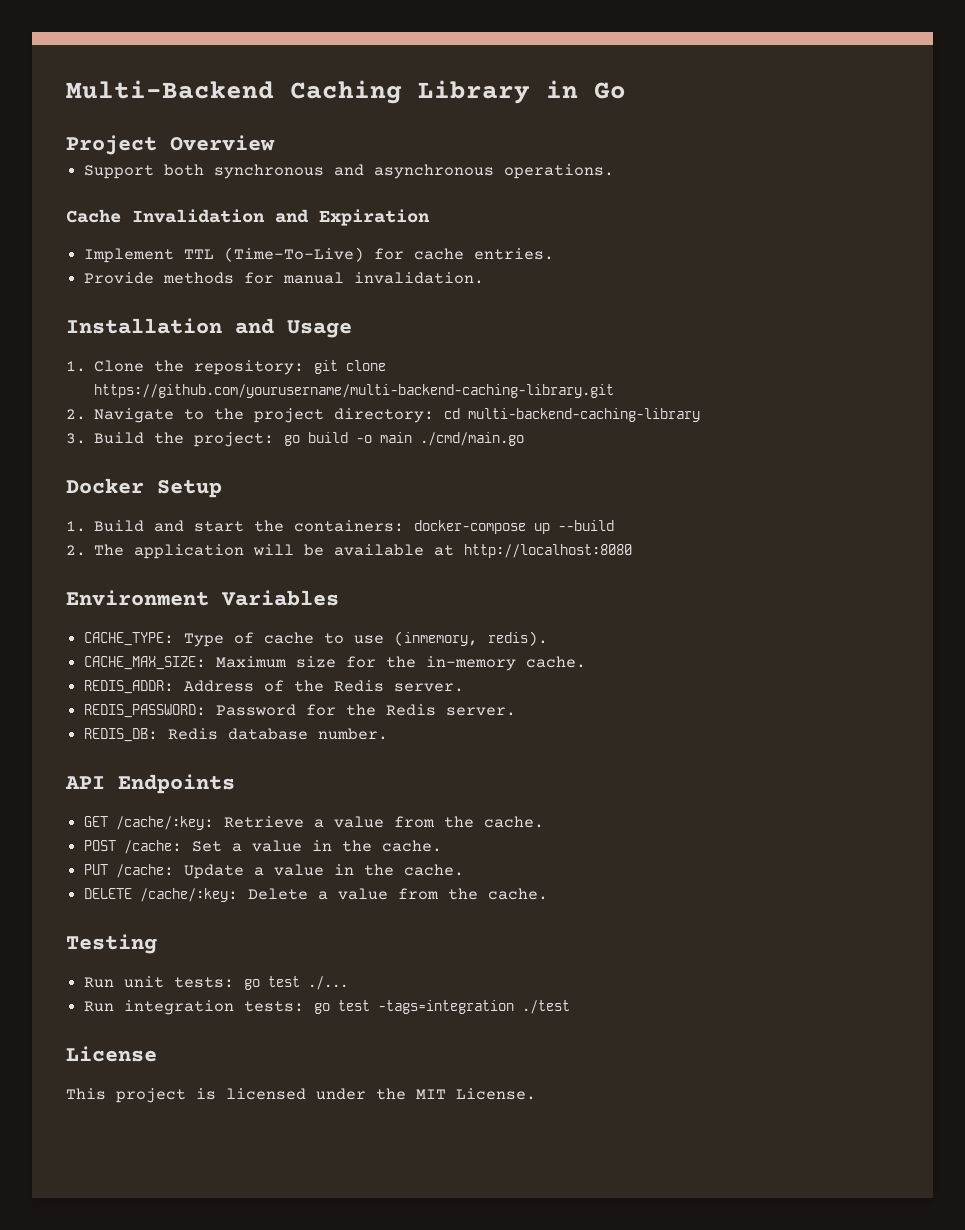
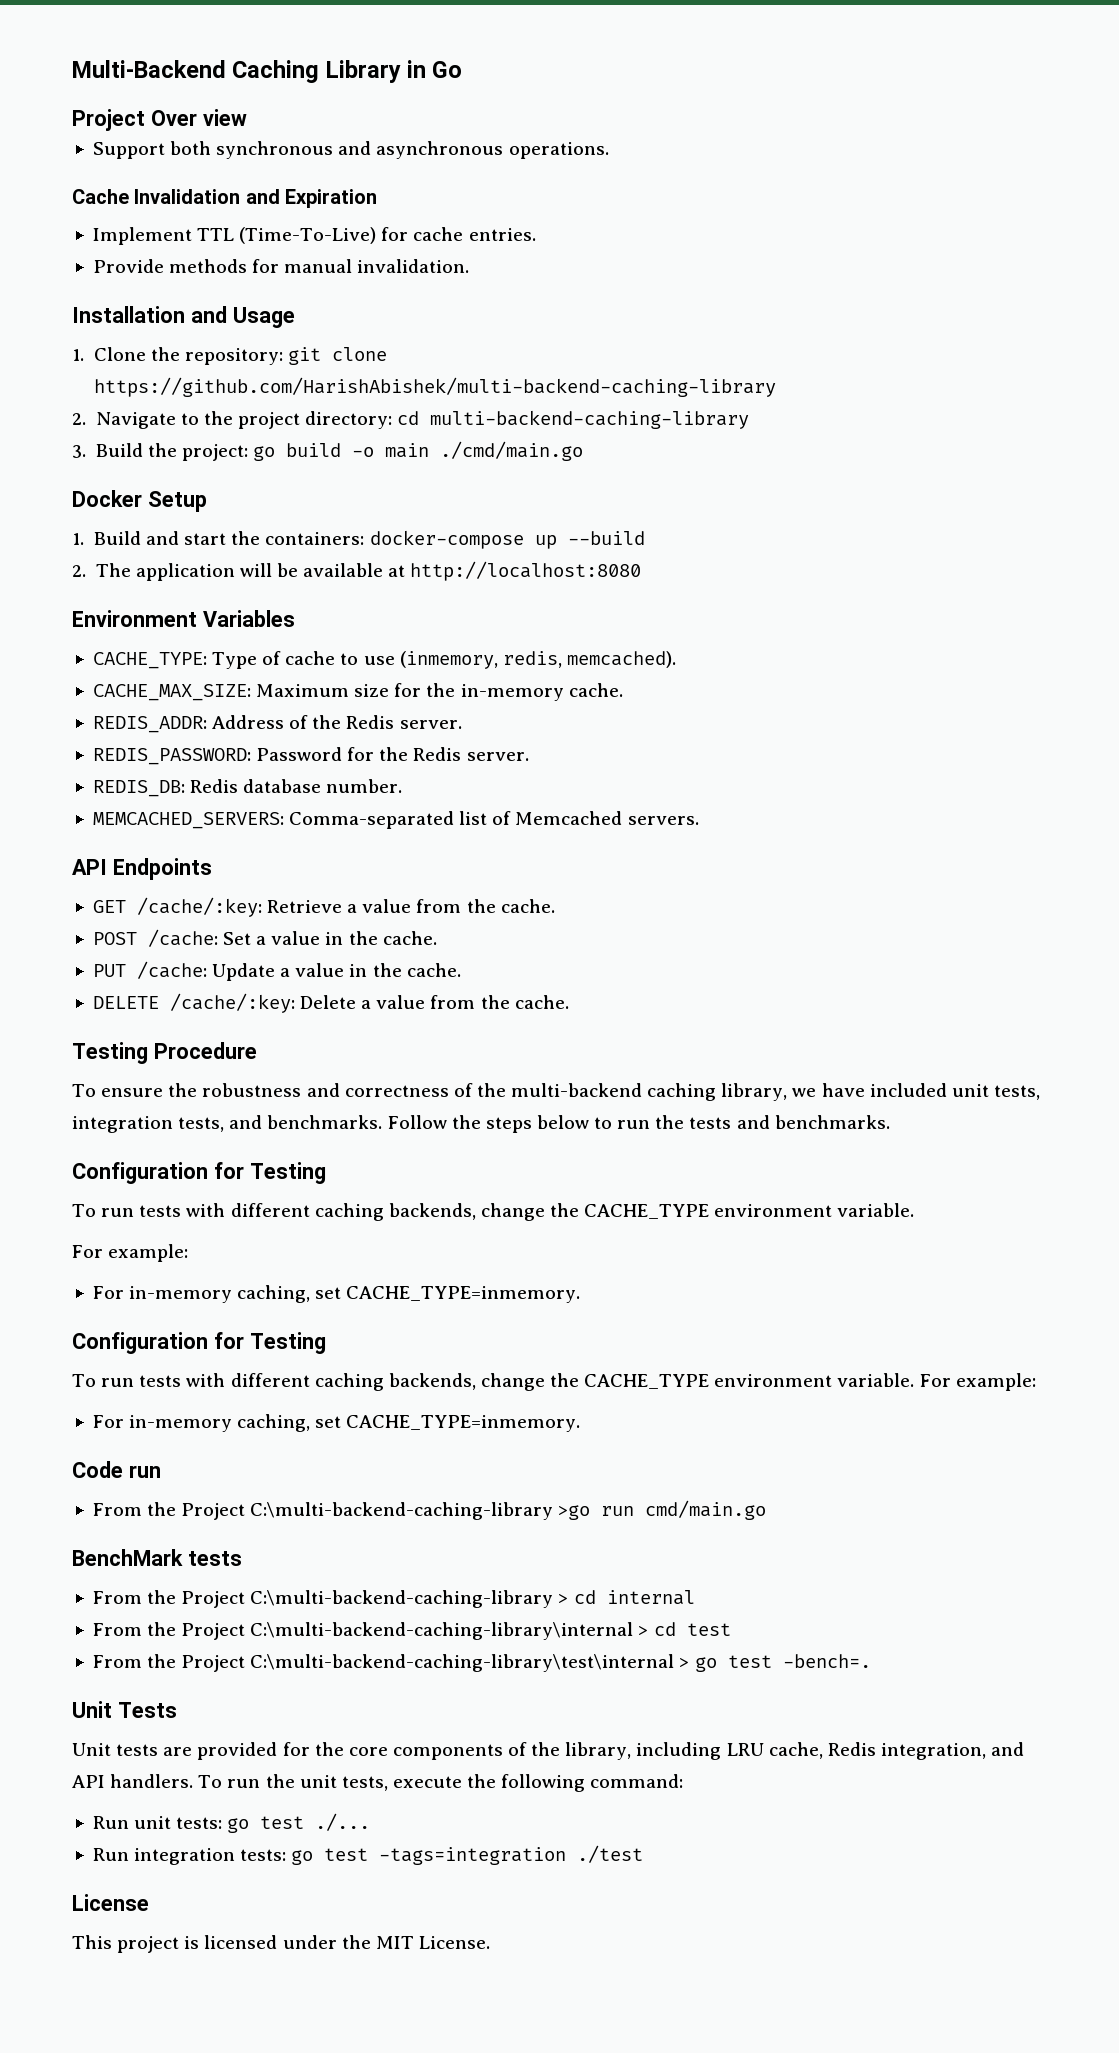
[170,135,275,151] Overview -> [150,109,247,126] Over view
[94,384,615,398] https://github.com/yourusername/multi-backend-caching-library.git -> [93,377,776,397] https://github.com/HarishAbishek/multi-backend-caching-library
[488,631,549,646] redis). -> [502,651,676,668] redis, memcached).
(389, 734) none -> [92,811,699,829] // MEMCACHED_SERVERS: Comma-separated list of Memcached servers.
(157, 944) none -> [153,1042,257,1059] [72,1083,1040,1101] [72,1115,890,1133] [72,1162,326,1184] [72,1203,915,1221] [72,1244,189,1262] [92,1285,581,1303] [72,1332,326,1354] [72,1373,1036,1391] [92,1414,581,1432] [72,1461,161,1478] [92,1500,767,1520] [72,1549,242,1566] [92,1590,695,1608] [92,1622,731,1640] [92,1654,871,1672] [72,1701,177,1718] [72,1742,1025,1760] [72,1774,684,1792] Procedure // To ensure the robustness and correctness of the multi-backend caching library, we have included unit tests, integration tests, and benchmarks. Follow the steps below to run the tests and benchmarks. // Configuration for Testing // To run tests with different caching backends, change the CACHE_TYPE environment variable. // For example: // For in-memory caching, set CACHE_TYPE=inmemory. // Configuration for Testing // To run tests with different caching backends, change the CACHE_TYPE environment variable. For example: // For in-memory caching, set CACHE_TYPE=inmemory. // Code run // From the Project C:\multi-backend-caching-library >go run cmd/main.go // BenchMark tests // From the Project C:\multi-backend-caching-library > cd internal // From the Project C:\multi-backend-caching-library\internal > cd test // From the Project C:\multi-backend-caching-library\test\internal > go test -bench=. // Unit Tests // Unit tests are provided for the core components of the library, including LRU cache, Redis integration, and API handlers. To run the unit tests, execute the following command:

